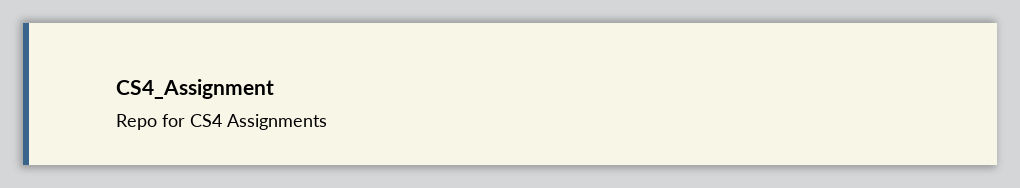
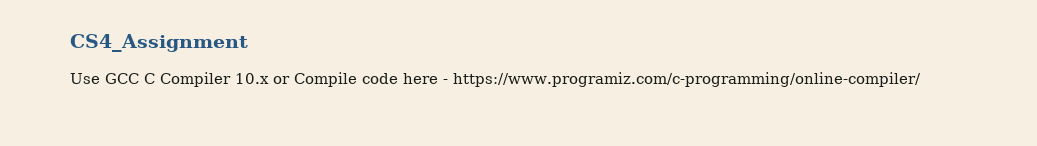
[116,114,327,130] Repo for CS4 Assignments -> [70,72,921,87] Use GCC C Compiler 10.x or Compile code here - https://www.programiz.com/c-programming/online-compiler/

